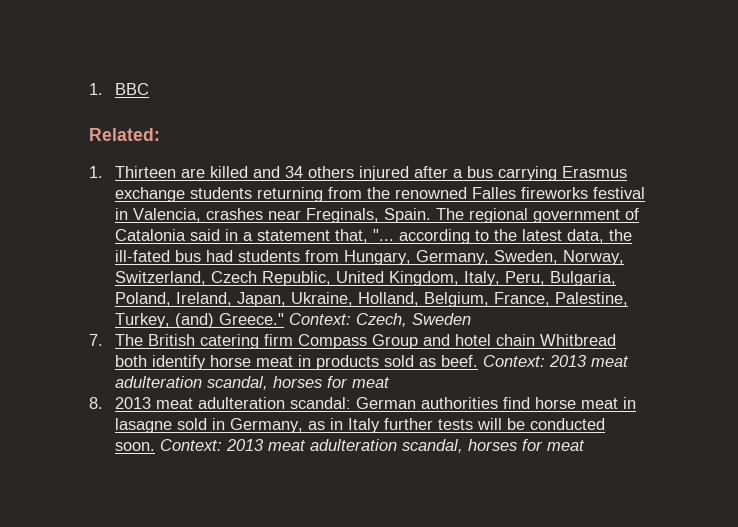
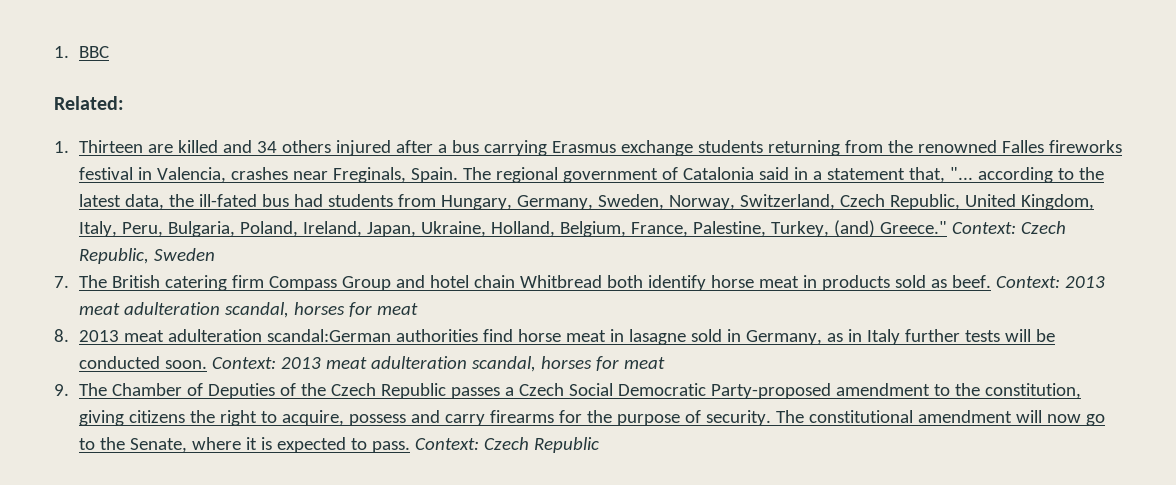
[355,313,407,327] Czech, -> [1020,221,1066,234] [78,248,149,264] Czech Republic,
[289,397,416,409] scandal: German -> [266,329,391,342] scandal:German
(585, 445) none -> [54,383,1081,399] [78,410,1105,426] [78,437,599,453] // 9. The Chamber of Deputies of the Czech Republic passes a Czech Social Democratic Party-proposed amendment to the constitution, giving citizens the right to acquire, possess and carry firearms for the purpose of security. The constitutional amendment will now go to the Senate, where it is expected to pass. Context: Czech Republic

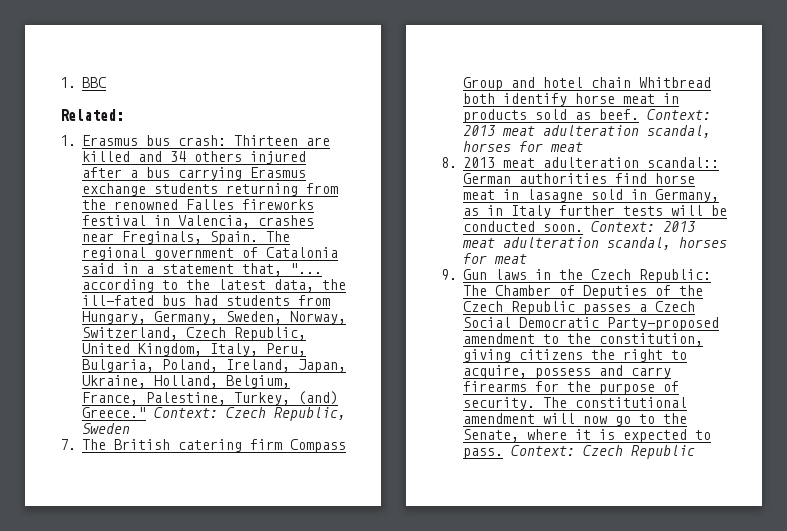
(69, 147) none -> [82,135,226,146] Erasmus bus crash:
[266,329,391,342] scandal:German -> [647,157,719,168] [463,173,511,184] scandal:: German
(69, 390) none -> [463,269,711,283] Gun laws in the Czech Republic:

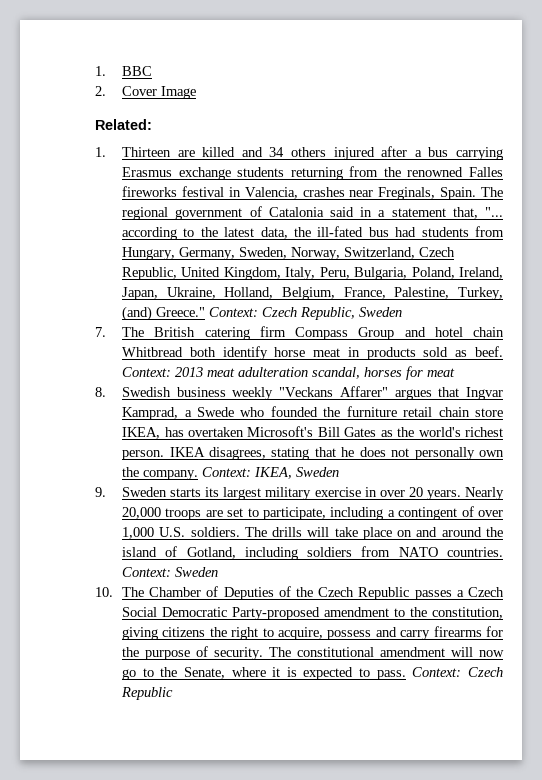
(106, 82) none -> [95,86,197,99] // 2. Cover Image
[82,135,226,146] Erasmus bus crash: -> (106, 152) none
[463,157,719,168] [463,173,695,184] [463,189,719,202] [463,205,727,218] [463,221,696,232] [462,237,727,250] [463,253,527,264] [441,269,711,283] 2013 meat adulteration scandal:: German authorities find horse meat in lasagne sold in Germany, as in Italy further tests will be conducted soon. Context: 2013 meat adulteration scandal, horses for meat // 9. Gun laws in the Czech Republic: -> [122,386,503,400] [122,406,504,420] [122,426,504,439] [122,447,505,460] [122,467,340,480] [95,487,505,500] [122,506,503,520] [122,527,503,540] [122,546,503,560] [122,567,219,577] [95,587,113,597] Swedish business weekly "Veckans Affarer" argues that Ingvar Kamprad, a Swede who founded the furniture retail chain store IKEA, has overtaken Microsoft's Bill Gates as the world's richest person. IKEA disagrees, stating that he does not personally own the company. Context: IKEA, Sweden // 9. Sweden starts its largest military exercise in over 20 years. Nearly 20,000 troops are set to participate, including a contingent of over 1,000 U.S. soldiers. The drills will take place on and around the island of Gotland, including soldiers from NATO countries. Context: Sweden // 10.

